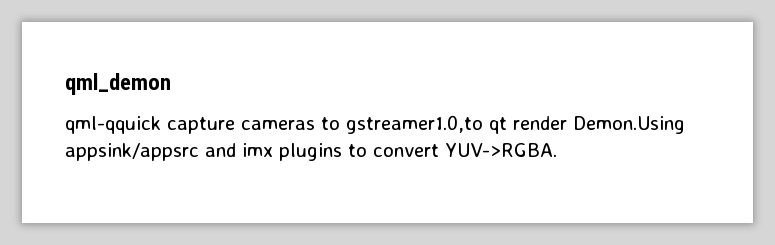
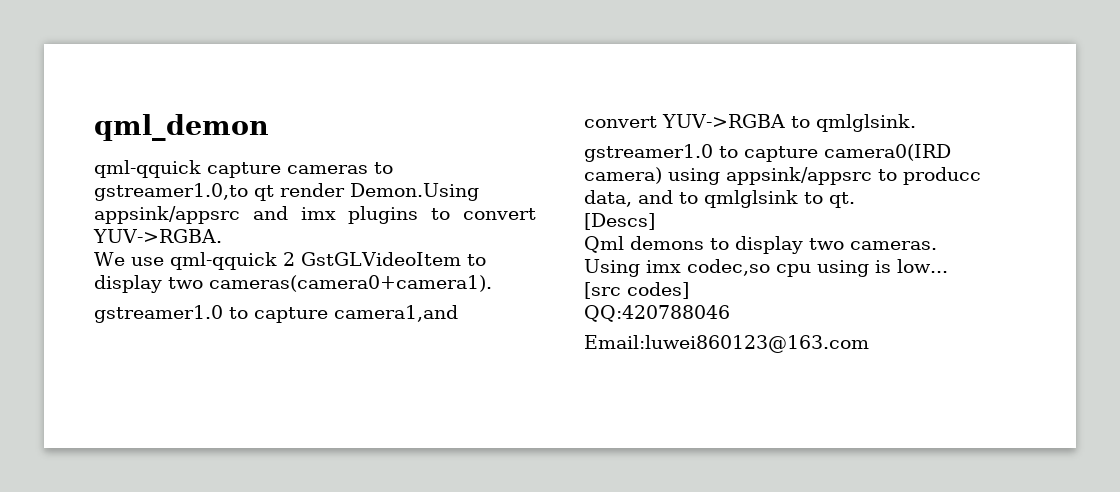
(557, 150) none -> [94,252,486,270] [94,275,492,293] [94,305,458,323] [584,114,916,132] [584,144,951,162] [584,167,981,185] [584,190,855,208] [584,213,655,230] [584,236,937,254] [584,259,948,277] [584,282,689,299] [584,305,730,322] [584,335,869,353] // We use qml-qquick 2 GstGLVideoItem to display two cameras(camera0+camera1). // gstreamer1.0 to capture camera1,and convert YUV->RGBA to qmlglsink. // gstreamer1.0 to capture camera0(IRD camera) using appsink/appsrc to producc data, and to qmlglsink to qt. // [Descs] // Qml demons to display two cameras. // Using imx codec,so cpu using is low... // [src codes] // QQ:420788046 // Email:luwei860123@163.com

